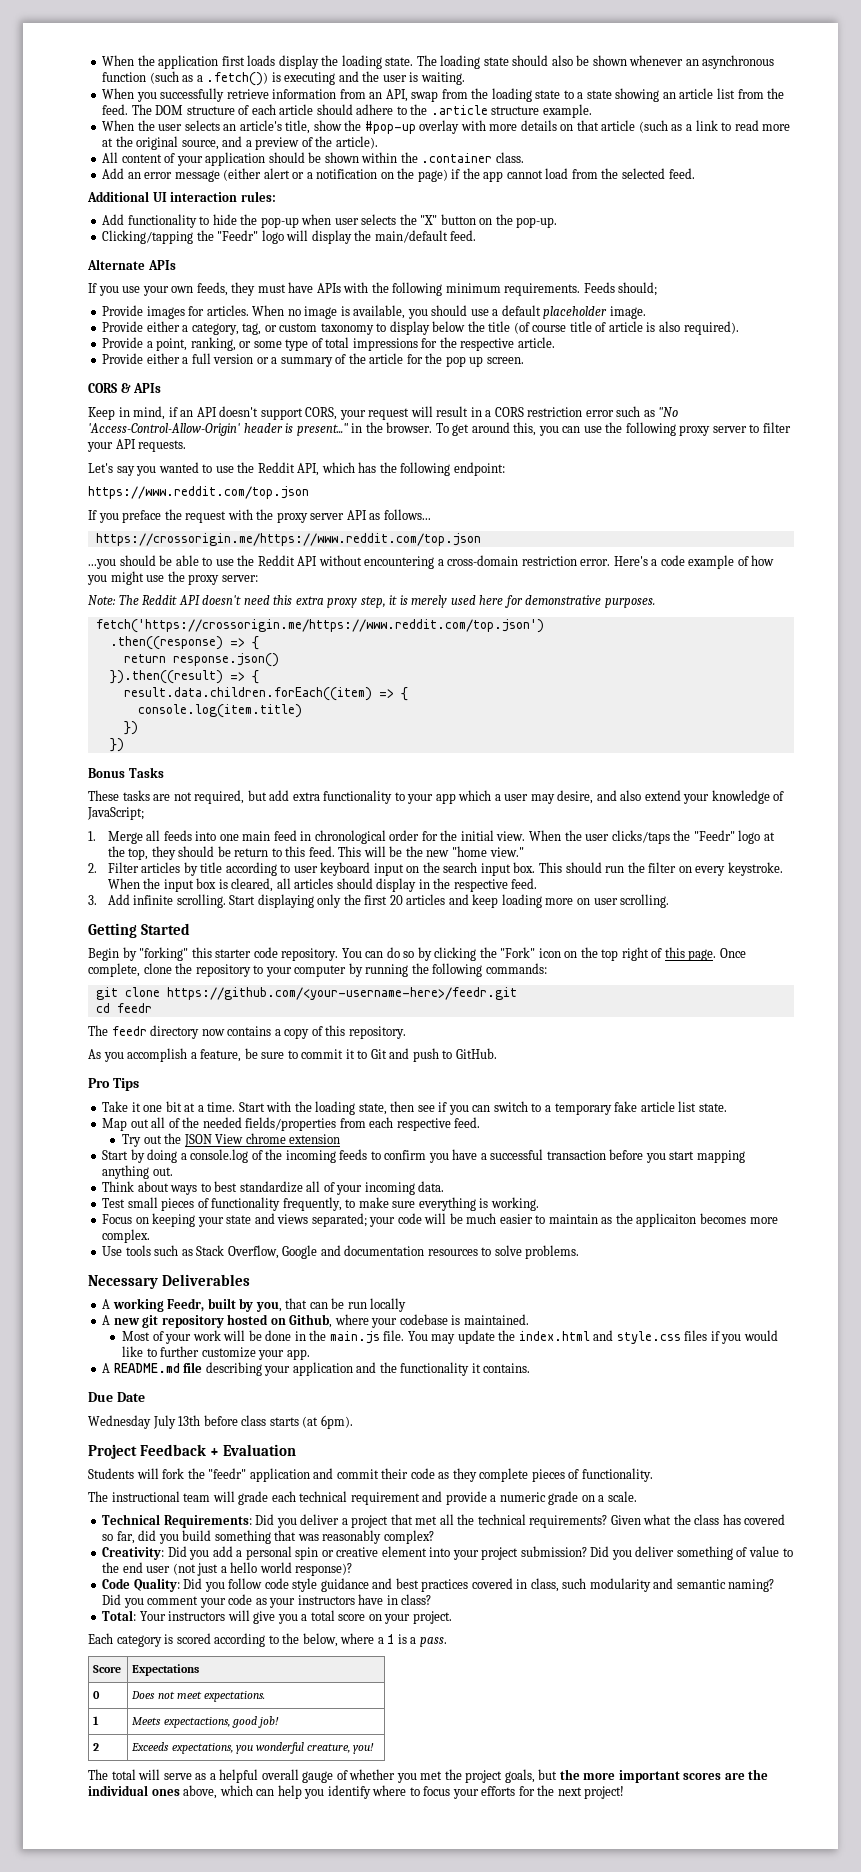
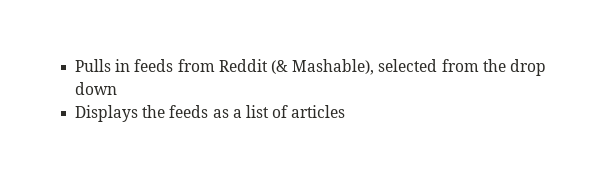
[102,55,775,69] [102,71,465,86] [102,88,785,102] [102,104,592,118] [102,120,791,134] [102,136,378,150] [102,152,524,166] [102,168,695,182] [87,191,276,202] [102,214,558,228] [102,230,477,244] [87,259,176,270] [88,282,658,296] [102,305,646,319] [102,321,739,335] [102,337,555,351] [102,353,524,367] [88,383,162,393] [88,406,679,420] [88,422,791,436] [87,439,187,452] [88,462,505,476] [88,486,309,499] [88,509,431,523] [95,533,481,546] [88,555,775,569] [87,571,258,585] [88,595,655,608] [95,619,544,633] [109,636,259,650] [123,653,279,667] [109,670,259,684] [123,687,408,701] [137,704,302,718] [123,721,138,735] [109,738,124,752] [88,767,164,778] [88,790,785,804] [87,807,144,820] [88,830,775,844] [107,846,524,860] [88,862,783,876] [107,878,538,892] [88,894,670,908] [88,923,190,938] [88,947,746,961] [88,963,547,977] [95,987,517,1000] [95,1003,152,1013] [88,1025,406,1039] [88,1048,497,1062] [88,1078,139,1091] [102,1101,727,1115] [102,1117,481,1131] [122,1133,341,1147] [102,1149,745,1163] [102,1165,173,1179] [102,1181,445,1195] [102,1197,539,1211] [102,1213,778,1227] [102,1229,151,1243] [102,1245,580,1259] [88,1274,250,1289] [102,1298,407,1312] [102,1314,529,1328] [122,1330,778,1344] [122,1346,310,1360] [102,1362,531,1376] [88,1392,145,1402] [88,1415,353,1429] [88,1444,296,1459] [88,1468,653,1482] [88,1491,637,1505] [102,1514,786,1528] [102,1530,434,1544] [102,1546,793,1560] [102,1562,353,1576] [102,1578,775,1592] [102,1594,432,1608] [102,1610,452,1624] [88,1633,447,1647] [93,1665,122,1673] [132,1664,200,1676] [93,1691,101,1699] [131,1691,265,1702] [93,1716,100,1725] [132,1716,279,1728] [93,1743,100,1751] [131,1742,374,1754] [88,1769,769,1783] [88,1785,625,1799] When the application first loads display the loading state. The loading state should also be shown whenever an asynchronous function (such as a .fetch()) is executing and the user is waiting. // When you successfully retrieve information from an API, swap from the loading state to a state showing an article list from the feed. The DOM structure of each article should adhere to the .article structure example. // When the user selects an article's title, show the #pop-up overlay with more details on that article (such as a link to read more at the original source, and a preview of the article). // All content of your application should be shown within the .container class. // Add an error message (either alert or a notification on the page) if the app cannot load from the selected feed. // Additional UI interaction rules: // Add functionality to hide the pop-up when user selects the "X" button on the pop-up. // Clicking/tapping the "Feedr" logo will display the main/default feed. // Alternate APIs // If you use your own feeds, they must have APIs with the following minimum requirements. Feeds should; // Provide images for articles. When no image is available, you should use a default placeholder image. // Provide either a category, tag, or custom taxonomy to display below the title (of course title of article is also required). // Provide a point, ranking, or some type of total impressions for the respective article. // Provide either a full version or a summary of the article for the pop up screen. // CORS & APIs // Keep in mind, if an API doesn't support CORS, your request will result in a CORS restriction error such as "No 'Access-Control-Allow-Origin' header is present..." in the browser. To get around this, you can use the following proxy server to filter your API requests. // Let's say you wanted to use the Reddit API, which has the following endpoint: // https://www.reddit.com/top.json // If you preface the request with the proxy server API as follows... // https://crossorigin.me/https://www.reddit.com/top.json // ...you should be able to use the Reddit API without encountering a cross-domain restriction error. Here's a code example of how you might use the proxy server: // Note: The Reddit API doesn't need this extra proxy step, it is merely used here for demonstrative purposes. // fetch('https://crossorigin.me/https://www.reddit.com/top.json') // .then((response) => { // return response.json() // }).then((result) => { // result.data.children.forEach((item) => { // console.log(item.title) // }) // }) // Bonus Tasks // These tasks are not required, but add extra functionality to your app which a user may desire, and also extend your knowledge of JavaScript; // 1. Merge all feeds into one main feed in chronological order for the initial view. When the user clicks/taps the "Feedr" logo at the top, they should be return to this feed. This will be the new "home view." // 2. Filter articles by title according to user keyboard input on the search input box. This should run the filter on every keystroke. When the input box is cleared, all articles should display in the respective feed. // 3. Add infinite scrolling. Start displaying only the first 20 articles and keep loading more on user scrolling. // Getting Started // Begin by "forking" this starter code repository. You can do so by clicking the "Fork" icon on the top right of this page. Once complete, clone the repository to your computer by running the following commands: // git clone https://github.com/<your-username-here>/feedr.git // cd feedr // The feedr directory now contains a copy of this repository. // As you accomplish a feature, be sure to commit it to Git and push to GitHub. // Pro Tips // Take it one bit at a time. Start with the loading state, then see if you can switch to a temporary fake article list state. // Map out all of the needed fields/properties from each respective feed. // Try out the JSON View chrome extension // Start by doing a console.log of the incoming feeds to confirm you have a successful transaction before you start mapping anything out. // Think about ways to best standardize all of your incoming data. // Test small pieces of functionality frequently, to make sure everything is working. // Focus on keeping your state and views separated; your code will be much easier to maintain as the applicaiton becomes more complex. // Use tools such as Stack Overflow, Google and documentation resources to solve problems. // Necessary Deliverables // A working Feedr, built by you, that can be run locally // A new git repository hosted on Github, where your codebase is maintained. // Most of your work will be done in the main.js file. You may update the index.html and style.css files if you would like to further customize your app. // A README.md file describing your application and the functionality it contains. // Due Date // Wednesday July 13th before class starts (at 6pm). // Project Feedback + Evaluation // Students will fork the "feedr" application and commit their code as they complete pieces of functionality. // The instructional team will grade each technical requirement and provide a numeric grade on a scale. // Technical Requirements: Did you deliver a project that met all the technical requirements? Given what the class has covered so far, did you build something that was reasonably complex? // Creativity: Did you add a personal spin or creative element into your project submission? Did you deliver something of value to the end user (not just a hello world response)? // Code Quality: Did you follow code style guidance and best practices covered in class, such modularity and semantic naming? Did you comment your code as your instructors have in class? // Total: Your instructors will give you a total score on your project. // Each category is scored according to the below, where a 1 is a pass. // Score | Expectations // 0 | Does not meet expectations. // 1 | Meets expectactions, good job! // 2 | Exceeds expectations, you wonderful creature, you! // The total will serve as a helpful overall gauge of whether you met the project goals, but the more important scores are the individual ones above, which can help you identify where to focus your efforts for the next project! -> [75,59,546,76] [75,82,118,95] [75,105,346,122] Pulls in feeds from Reddit (& Mashable), selected from the drop down // Displays the feeds as a list of articles

